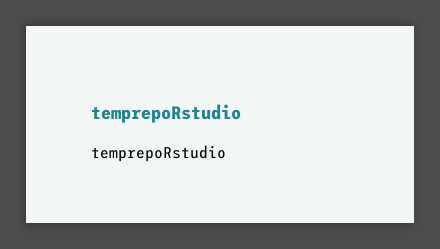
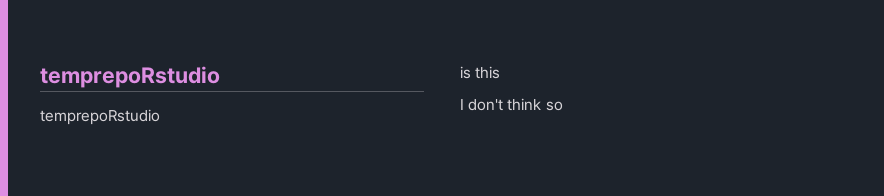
(226, 153) none -> [460,66,501,79] [460,98,563,111] // is this // I don't think so

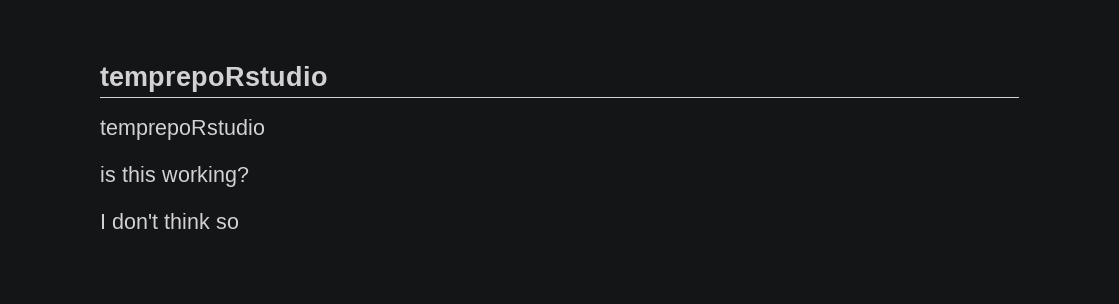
(501, 72) none -> [161,166,249,187] working?

